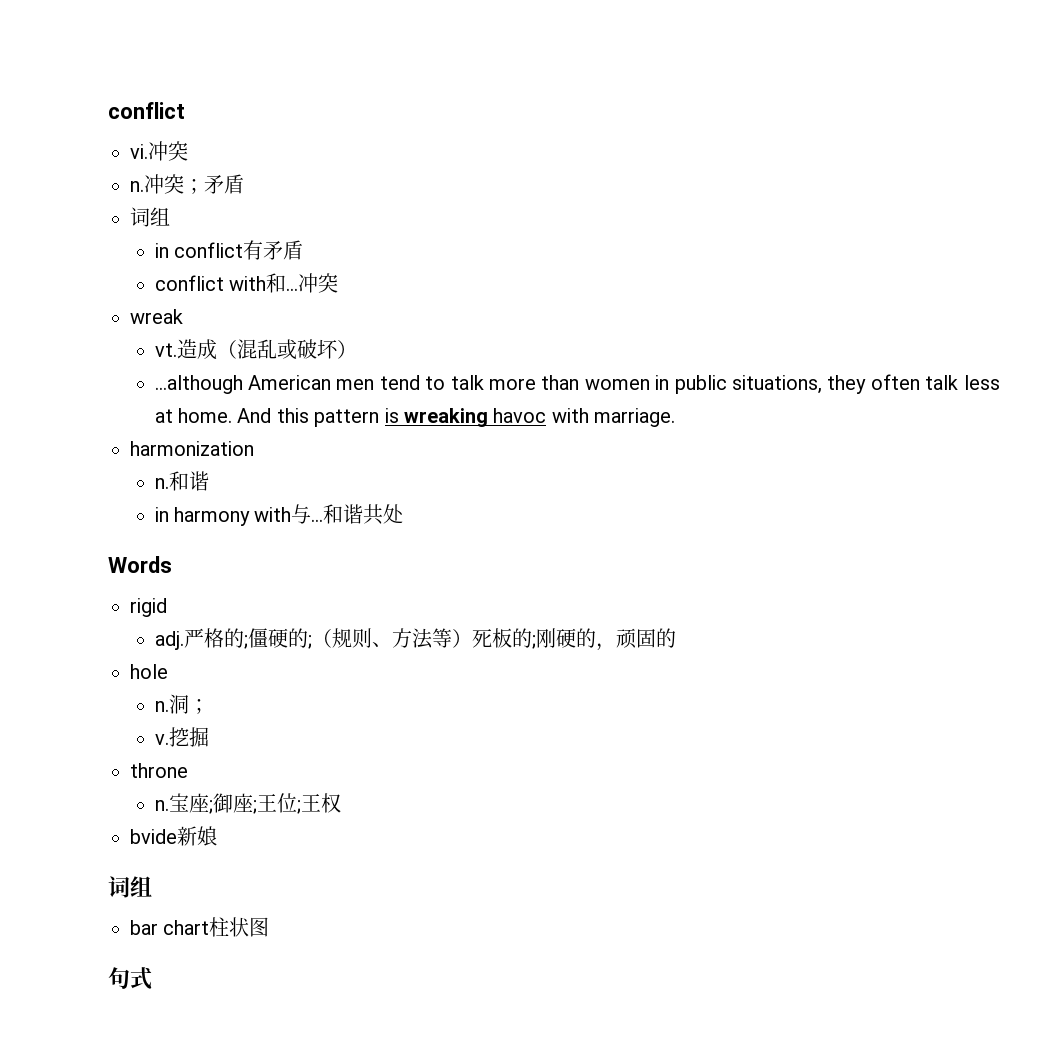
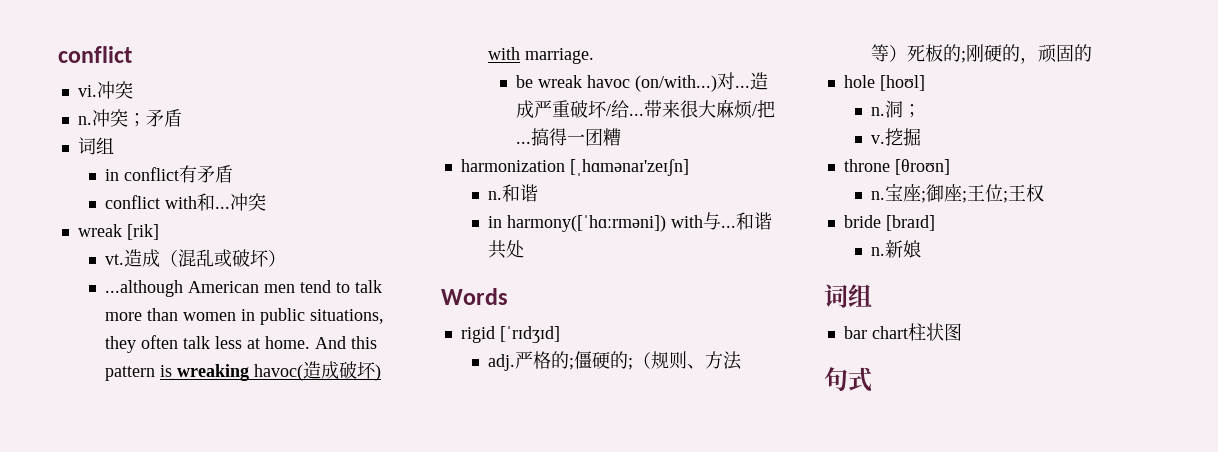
(183, 316) none -> [126,224,159,240] [rik]
[493,408,676,427] havoc with marriage. -> [254,361,382,381] [488,47,595,64] [516,72,769,92] [516,99,776,119] [516,128,622,146] havoc(造成破坏) with marriage. // be wreak havoc (on/with...)对...造成严重破坏/给...带来很大麻烦/把...搞得一团糟
(254, 448) none -> [569,159,689,176] [ˌhɑmənaɪ'zeɪʃn]
[174,507,251,526] harmony -> [507,215,667,232] harmony([ˈhɑːrməni])
(167, 607) none -> [499,326,560,343] [ˈrɪdʒɪd]
(168, 671) none -> [879,75,925,91] [hoʊl]
(188, 770) none -> [894,159,950,175] [θroʊn]
[130,829,177,844] bvide -> [843,215,935,231] [871,247,886,256] bride [braɪd] // n.

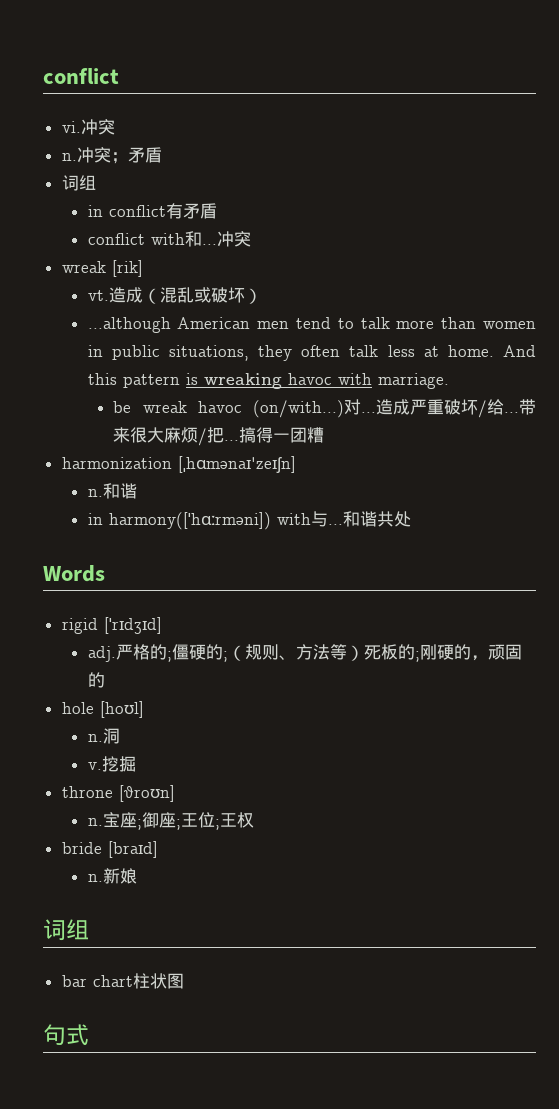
[254,361,382,381] havoc(造成破坏) -> [287,373,332,385] havoc
[903,104,922,118] ； -> (120, 736) none

